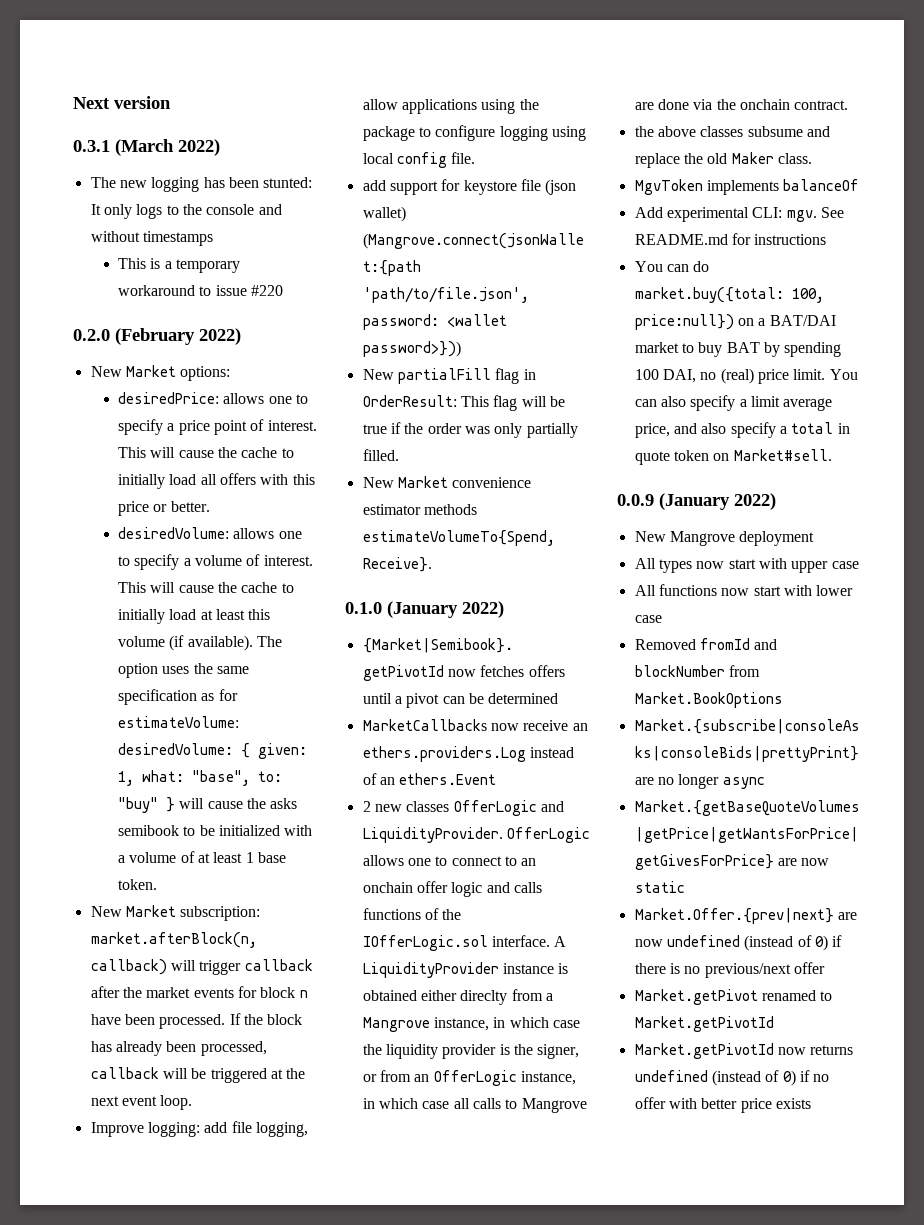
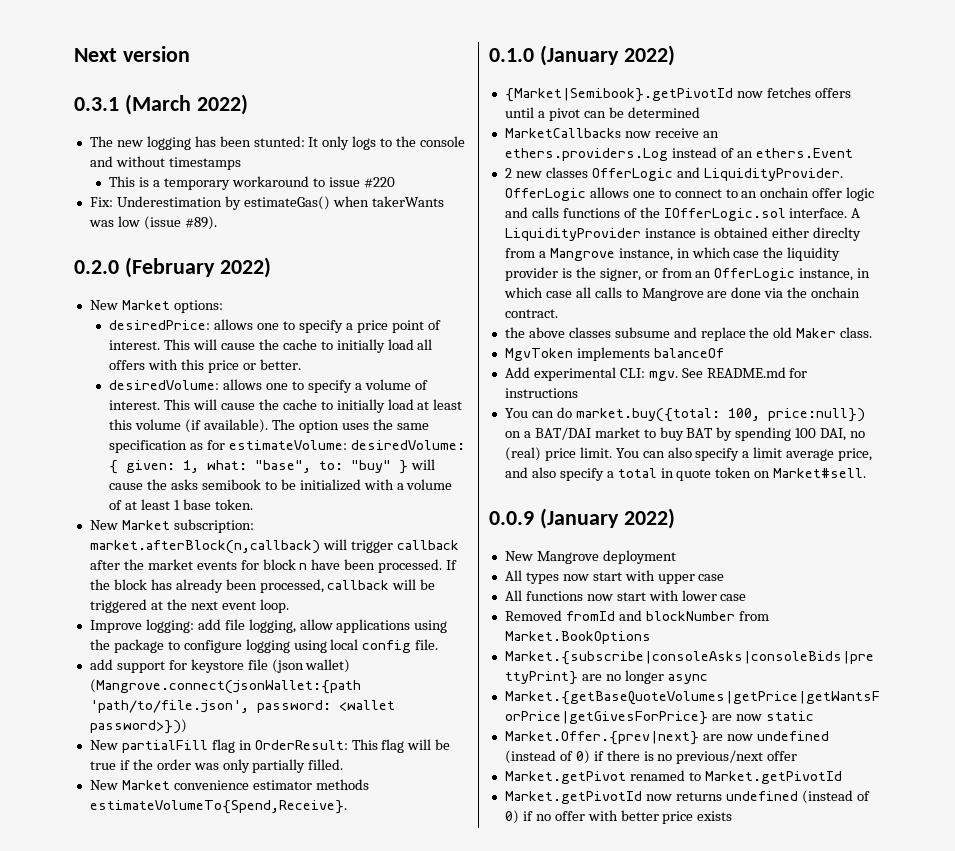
(284, 290) none -> [89,196,444,210] [88,216,217,230] // Fix: Underestimation by estimateGas() when takerWants was low (issue #89).

